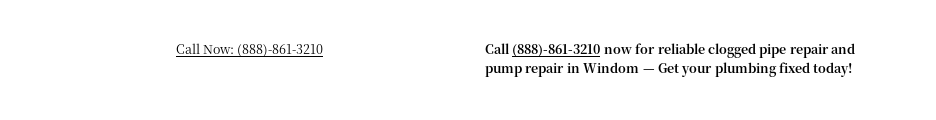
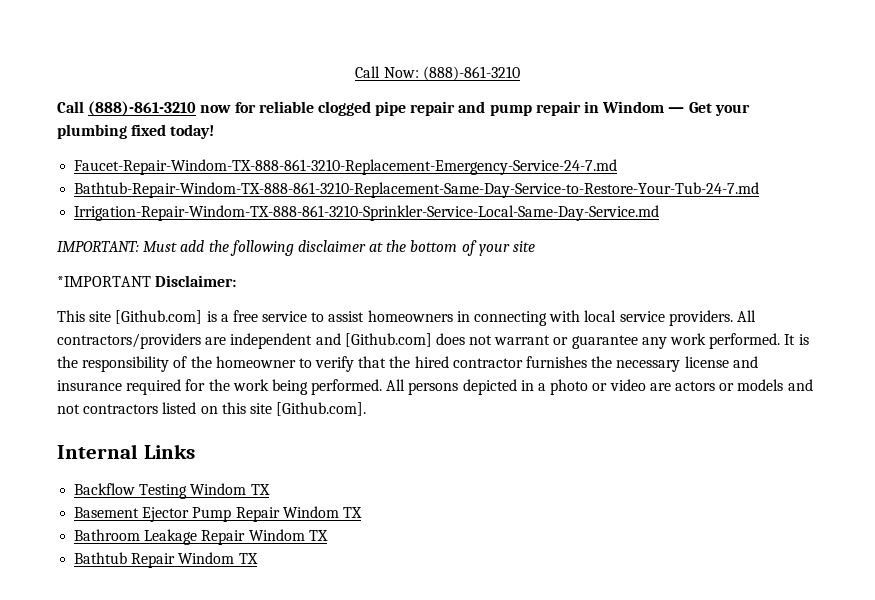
(853, 69) none -> [74,159,618,175] [74,182,760,198] [74,205,660,221] [57,240,536,256] [57,275,237,287] [57,310,756,326] [57,333,809,349] [57,356,758,372] [57,379,813,395] [57,402,367,416] [57,444,195,459] [74,483,270,499] [74,506,362,522] [74,529,328,545] [74,552,258,568] // Faucet-Repair-Windom-TX-888-861-3210-Replacement-Emergency-Service-24-7.md // Bathtub-Repair-Windom-TX-888-861-3210-Replacement-Same-Day-Service-to-Restore-Your-Tub-24-7.md // Irrigation-Repair-Windom-TX-888-861-3210-Sprinkler-Service-Local-Same-Day-Service.md // IMPORTANT: Must add the following disclaimer at the bottom of your site // *IMPORTANT Disclaimer: // This site [Github.com] is a free service to assist homeowners in connecting with local service providers. All contractors/providers are independent and [Github.com] does not warrant or guarantee any work performed. It is the responsibility of the homeowner to verify that the hired contractor furnishes the necessary license and insurance required for the work being performed. All persons depicted in a photo or video are actors or models and not contractors listed on this site [Github.com]. // Internal Links // Backflow Testing Windom TX // Basement Ejector Pump Repair Windom TX // Bathroom Leakage Repair Windom TX // Bathtub Repair Windom TX

